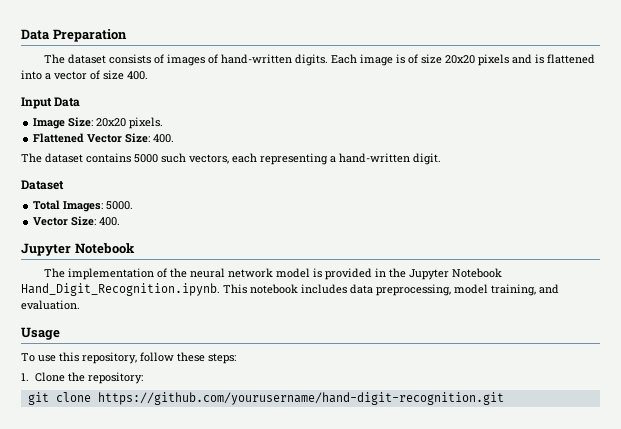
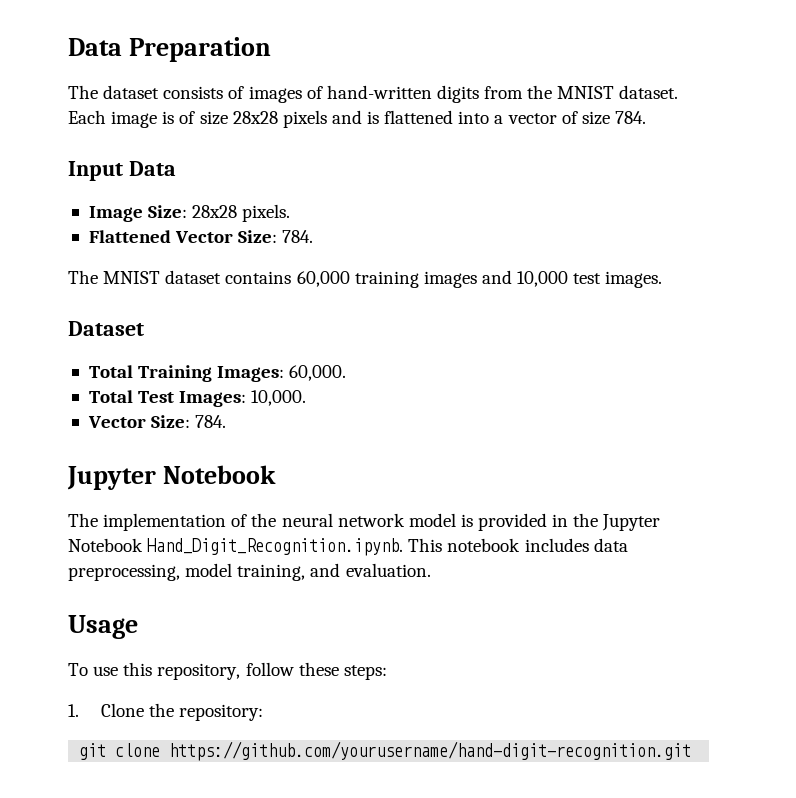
[294,54,328,66] digits. -> [436,85,679,103] digits from the MNIST dataset.
[444,55,475,64] 20x20 -> [232,111,278,124] 28x28
[127,71,148,80] 400. -> [614,111,646,124] 784.
[96,118,127,127] 20x20 -> [192,205,238,218] 28x28
[153,134,175,143] [21,153,42,163] 400. // The -> [282,230,314,243] [68,270,161,284] 784. // The MNIST
[134,153,441,165] [21,180,64,190] [33,200,134,212] [33,216,121,226] 5000 such vectors, each representing a hand-written digit. // Dataset // Total Images: 5000. // Vector Size: 400. -> [296,270,663,288] [68,321,144,336] [88,365,347,382] [88,390,307,407] [87,415,227,428] 60,000 training images and 10,000 test images. // Dataset // Total Training Images: 60,000. // Total Test Images: 10,000. // Vector Size: 784.

